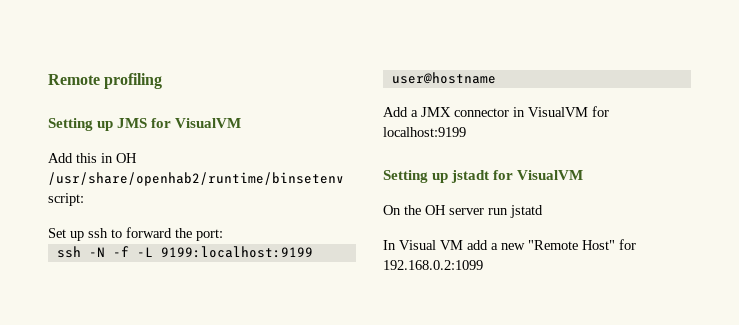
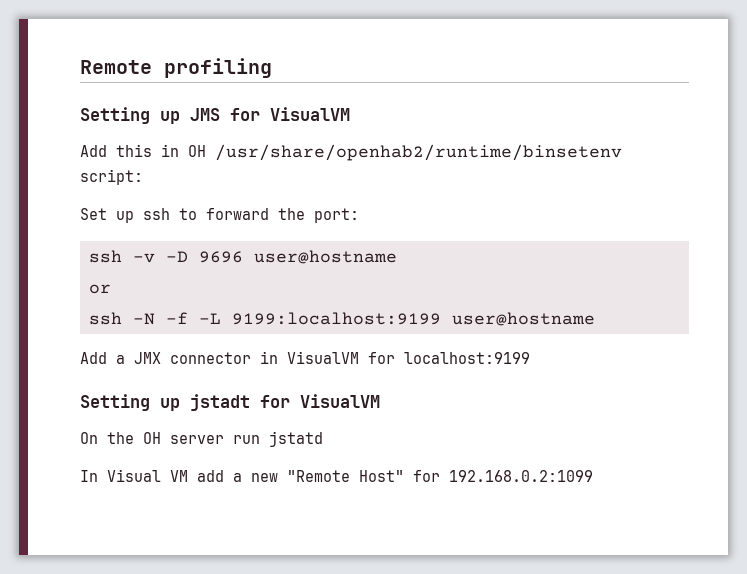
(223, 235) none -> [88,250,397,264] [88,284,111,294] // ssh -v -D 9696 user@hostname // or

